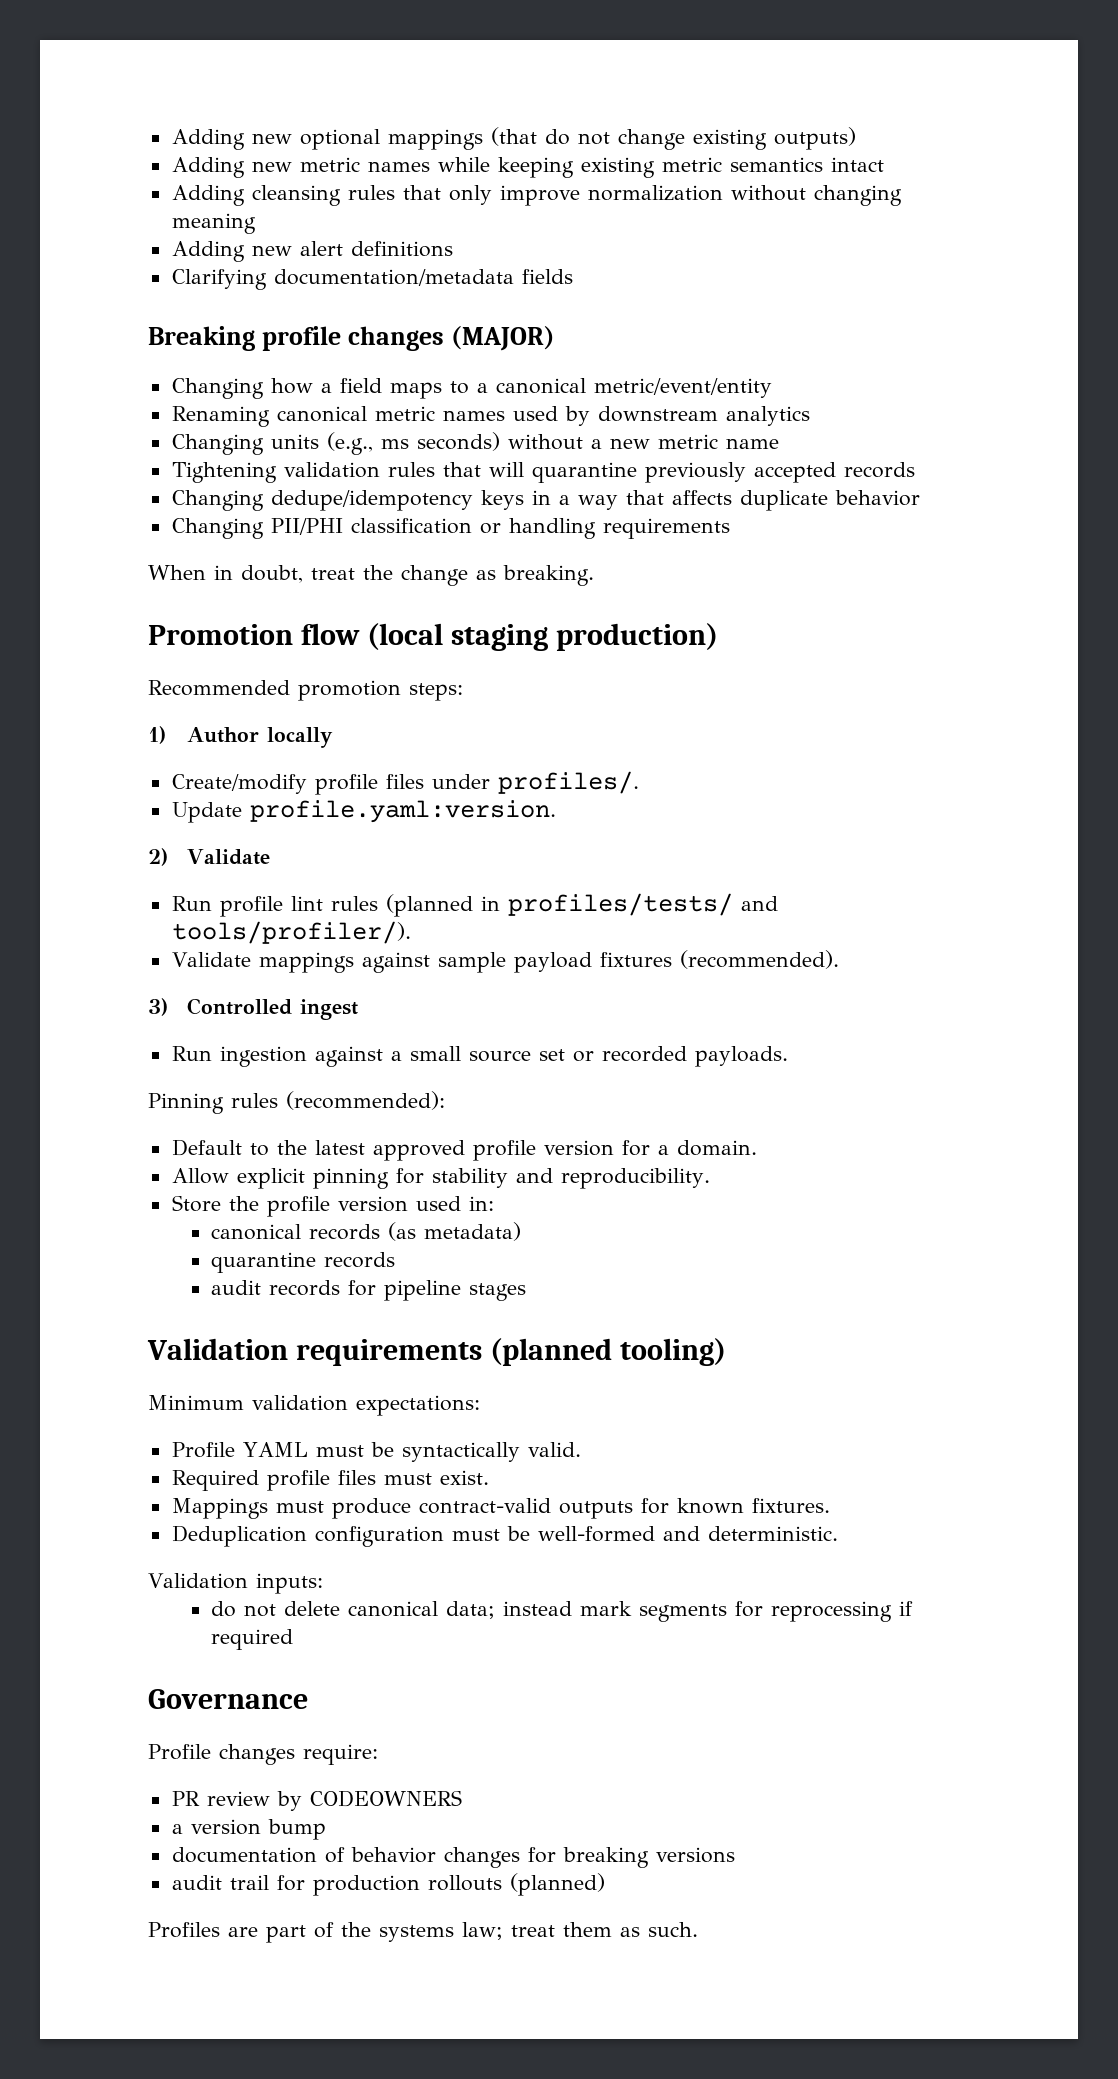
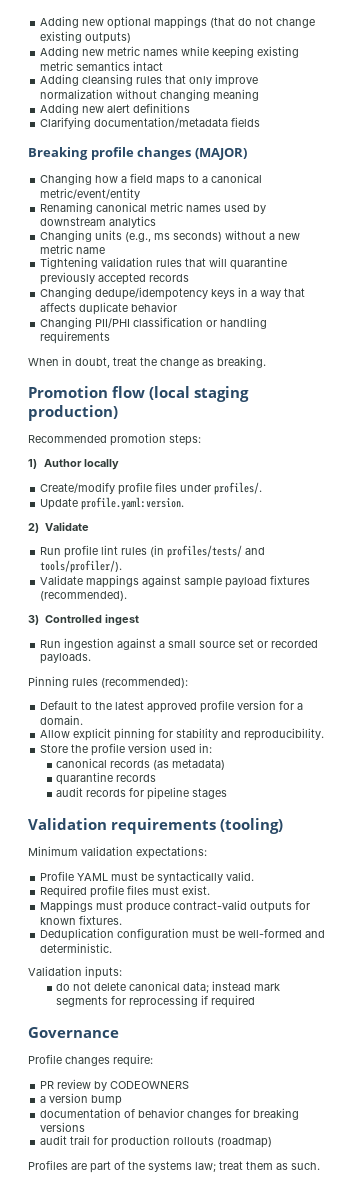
[385,894,500,917] (planned in -> [150,545,165,557] (in
[489,1338,726,1366] (planned tooling) -> [220,818,284,834] (tooling)
[509,1873,605,1896] (planned) -> [217,1137,273,1148] (roadmap)

